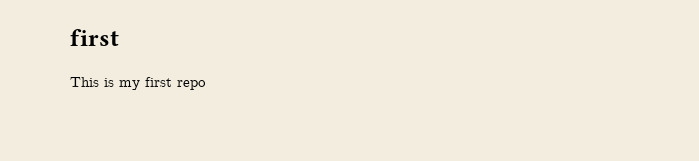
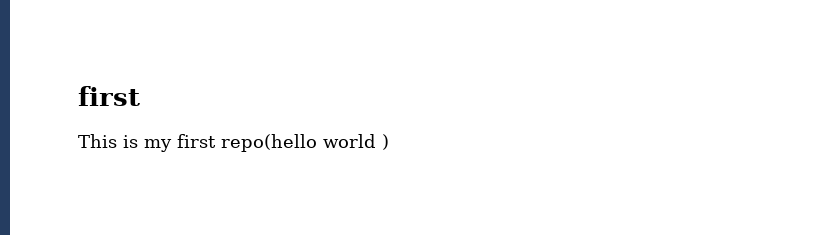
[177,80,206,90] repo -> [221,134,389,152] repo(hello world )

